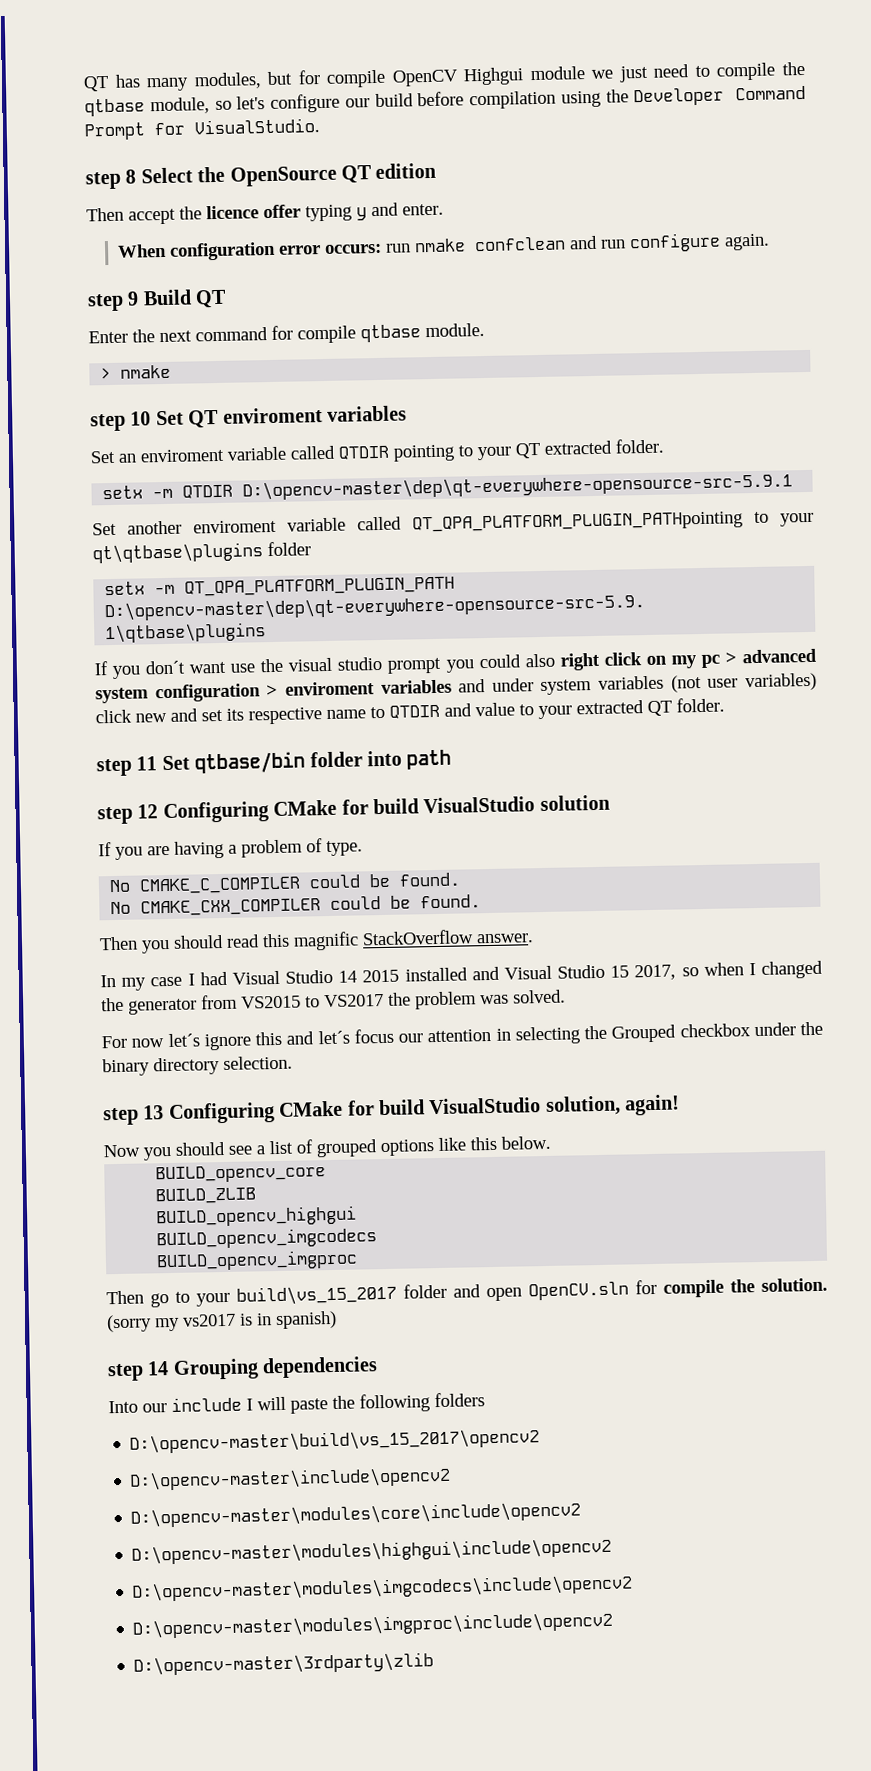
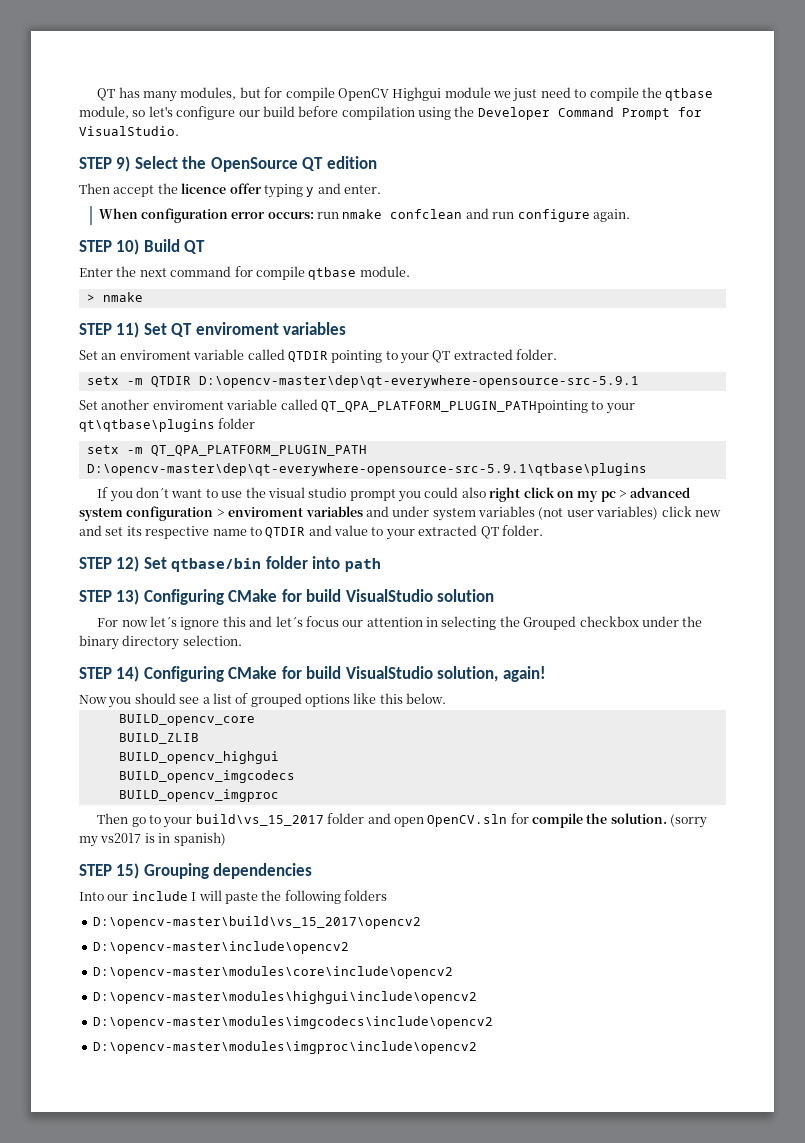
[85,169,137,190] step 8 -> [79,156,131,172] STEP 9)
[87,291,140,312] step 9 -> [79,239,140,255] STEP 10)
[90,411,152,432] step 10 -> [79,322,140,338] STEP 11)
(227, 667) none -> [205,489,218,498] to
[96,756,158,777] step 11 -> [79,556,140,572] STEP 12)
[97,804,159,825] step 12 -> [79,589,140,605] STEP 13)
[98,838,363,860] [109,872,462,895] [110,894,482,917] [99,929,534,954] [100,960,823,991] [101,989,566,1015] // If you are having a problem of type. // No CMAKE_C_COMPILER could be found. // No CMAKE_CXX_COMPILER could be found. // Then you should read this magnific StackOverflow answer. // In my case I had Visual Studio 14 2015 installed and Visual Studio 15 2017, so when I changed the generator from VS2015 to VS2017 the problem was solved. -> (495, 595) none
[103,1105,165,1126] step 13 -> [79,666,140,682] STEP 14)
[107,1361,170,1382] step 14 -> [79,863,140,879] STEP 15)
[133,1652,435,1676] // D:\opencv-master\3rdparty\zlib -> (477, 1047) none

